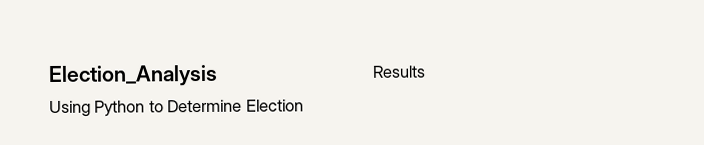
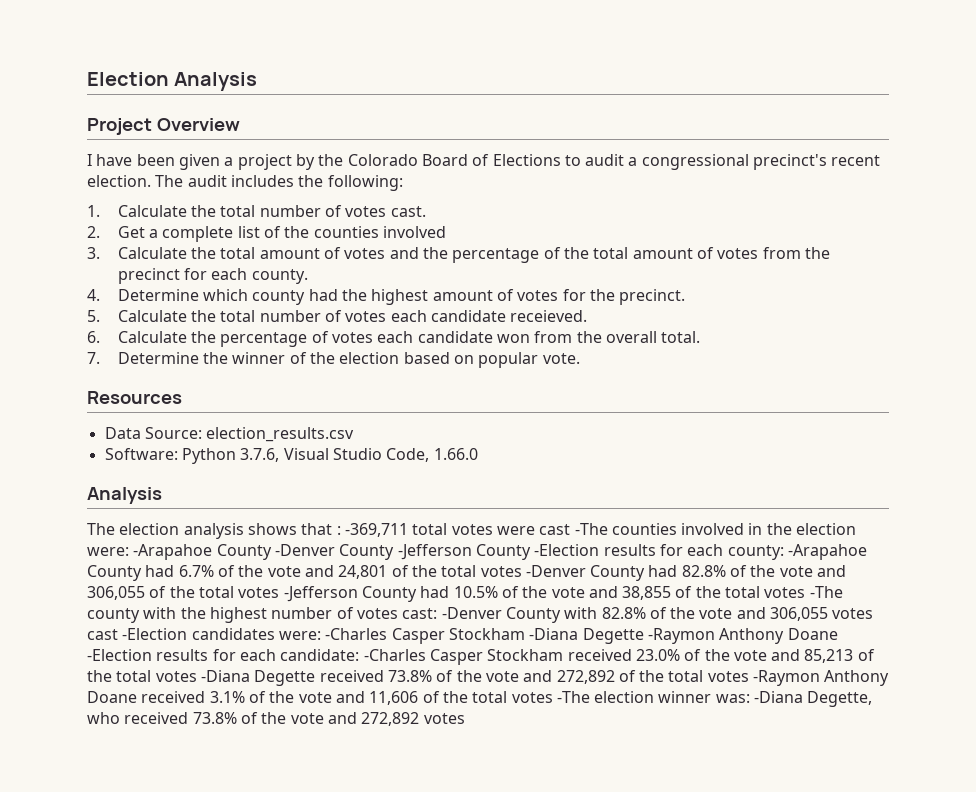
[48,64,218,88] [49,99,304,118] [372,65,426,78] Election_Analysis // Using Python to Determine Election Results -> [87,72,258,91] [87,118,240,135] [87,154,881,170] [87,175,403,191] [87,205,426,217] [87,226,446,242] [87,247,830,263] [117,268,308,284] [87,289,686,305] [87,310,588,322] [87,331,701,347] [87,352,580,368] [87,391,182,404] [104,427,355,442] [104,448,478,464] [87,487,162,504] [87,523,857,539] [87,544,867,560] [87,565,847,581] [87,586,843,602] [87,607,874,623] [87,628,838,644] [87,649,875,665] [87,670,890,686] [87,691,873,707] [87,712,465,726] Election Analysis // Project Overview // I have been given a project by the Colorado Board of Elections to audit a congressional precinct's recent election. The audit includes the following: // 1. Calculate the total number of votes cast. // 2. Get a complete list of the counties involved // 3. Calculate the total amount of votes and the percentage of the total amount of votes from the precinct for each county. // 4. Determine which county had the highest amount of votes for the precinct. // 5. Calculate the total number of votes each candidate receieved. // 6. Calculate the percentage of votes each candidate won from the overall total. // 7. Determine the winner of the election based on popular vote. // Resources // Data Source: election_results.csv // Software: Python 3.7.6, Visual Studio Code, 1.66.0 // Analysis // The election analysis shows that : -369,711 total votes were cast -The counties involved in the election were: -Arapahoe County -Denver County -Jefferson County -Election results for each county: -Arapahoe County had 6.7% of the vote and 24,801 of the total votes -Denver County had 82.8% of the vote and 306,055 of the total votes -Jefferson County had 10.5% of the vote and 38,855 of the total votes -The county with the highest number of votes cast: -Denver County with 82.8% of the vote and 306,055 votes cast -Election candidates were: -Charles Casper Stockham -Diana Degette -Raymon Anthony Doane -Election results for each candidate: -Charles Casper Stockham received 23.0% of the vote and 85,213 of the total votes -Diana Degette received 73.8% of the vote and 272,892 of the total votes -Raymon Anthony Doane received 3.1% of the vote and 11,606 of the total votes -The election winner was: -Diana Degette, who received 73.8% of the vote and 272,892 votes

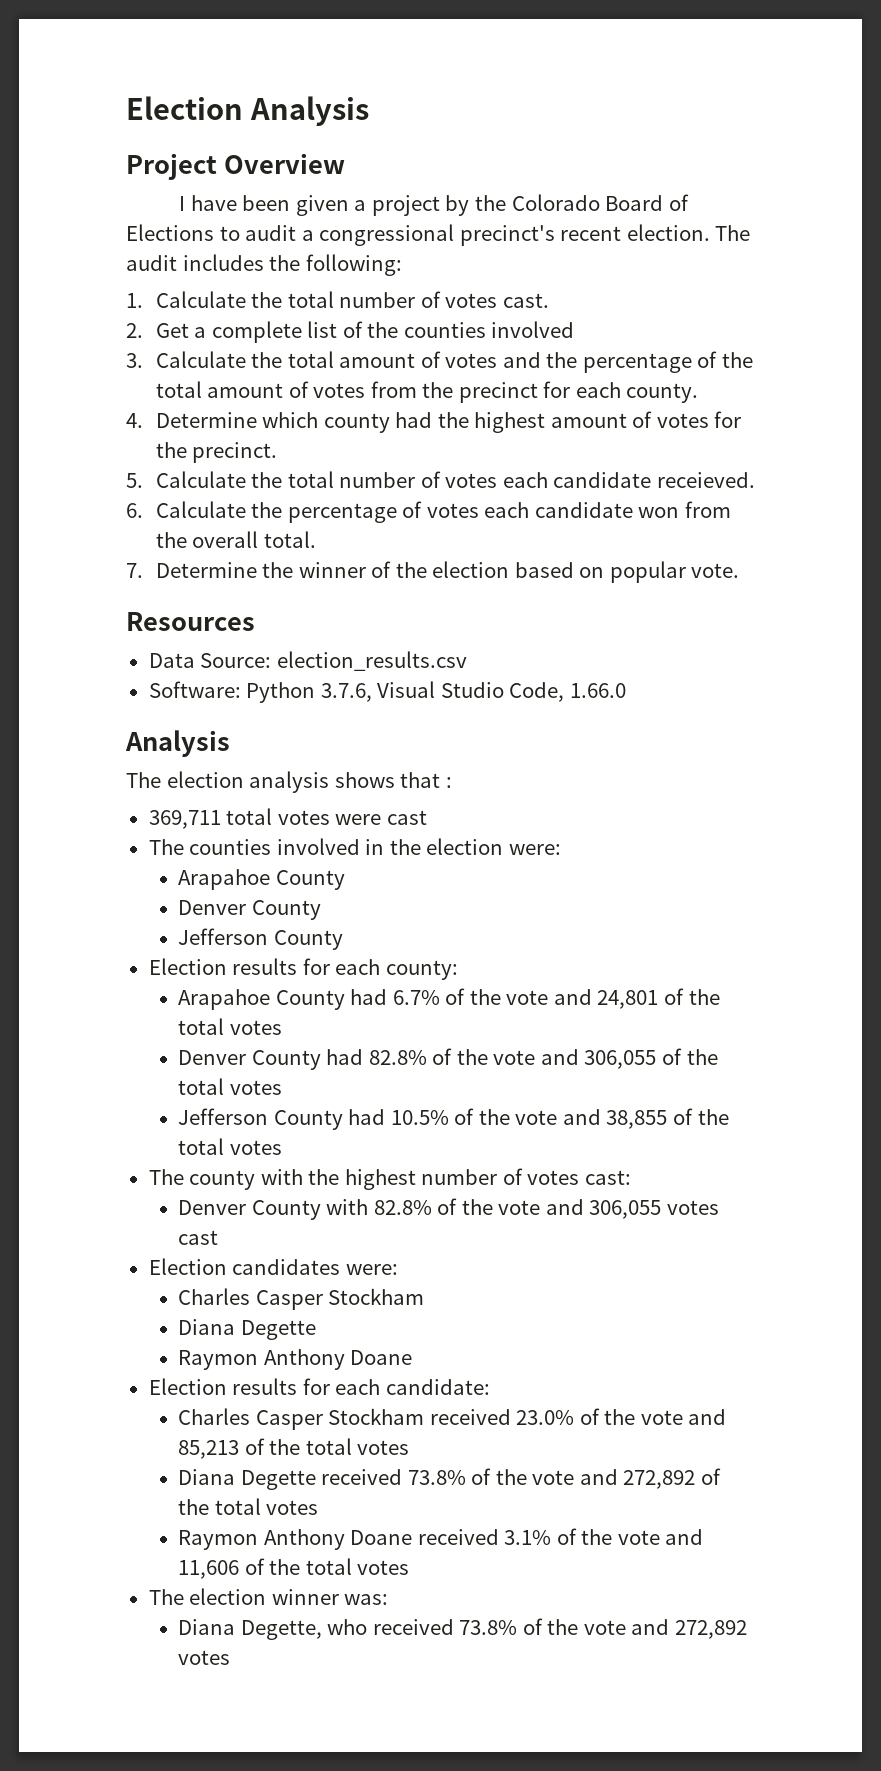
[344,523,408,537] -369,711 -> [148,810,221,829] // 369,711
[574,523,608,535] -The -> [148,839,184,855] // The
[133,544,600,560] -Arapahoe County -Denver County -Jefferson County -Election -> [178,869,345,890] [178,900,321,920] [178,928,343,950] [148,958,227,975] // Arapahoe County // Denver County // Jefferson County // Election
[787,544,867,560] -Arapahoe -> [178,989,271,1010] // Arapahoe
[525,565,586,577] -Denver -> [178,1050,247,1065] // Denver
[283,586,358,602] -Jefferson -> [178,1108,269,1125] // Jefferson
[809,586,843,598] -The -> [148,1169,184,1185] // The
[441,607,502,619] -Denver -> [178,1200,247,1215] // Denver
[122,628,188,640] -Election -> [148,1258,227,1275] // Election
[325,628,838,644] [87,649,152,661] -Charles Casper Stockham -Diana Degette -Raymon Anthony Doane -Election -> [178,1288,425,1310] [178,1319,316,1340] [178,1349,413,1370] [148,1378,227,1395] // Charles Casper Stockham // Diana Degette // Raymon Anthony Doane // Election
[363,649,426,661] -Charles -> [178,1408,251,1425] // Charles
[200,670,250,682] -Diana -> [178,1469,236,1485] // Diana
[753,670,821,686] -Raymon -> [178,1530,259,1550] // Raymon
[556,691,590,703] -The -> [148,1589,184,1605] // The
[754,691,804,703] -Diana -> [178,1619,236,1635] // Diana

